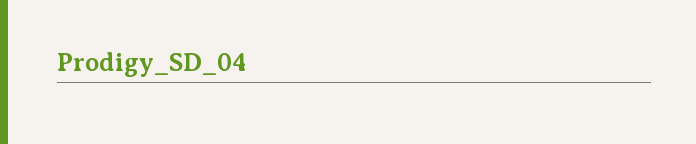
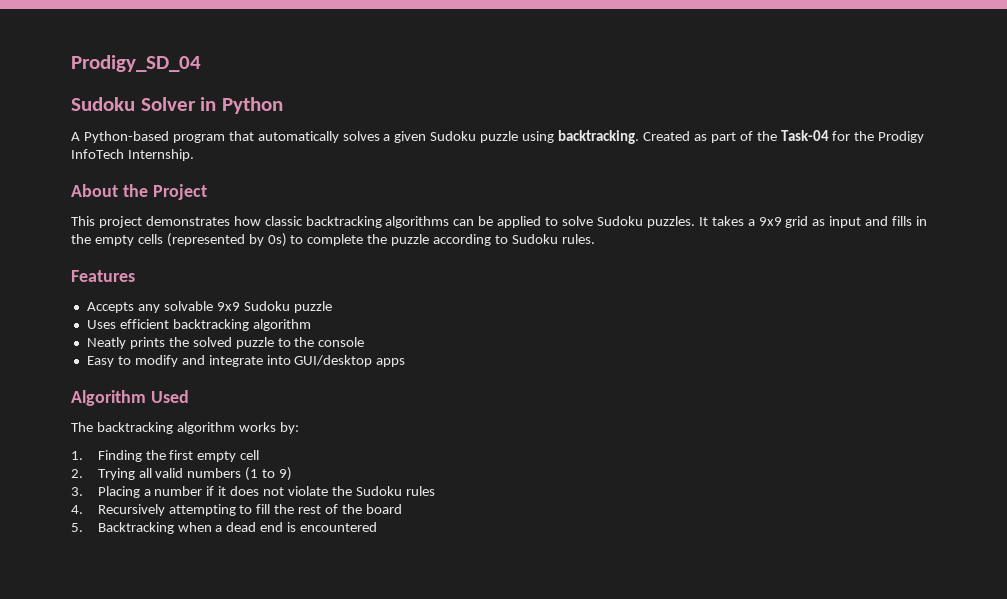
(247, 64) none -> [71,97,283,114] [71,130,925,144] [71,149,194,161] [71,184,207,200] [71,216,928,228] [71,233,595,247] [71,270,135,282] [86,301,332,313] [86,319,311,331] [86,337,365,349] [86,355,406,367] [71,390,189,406] [71,422,299,434] [71,450,260,462] [71,467,293,481] [71,486,435,498] [71,504,402,516] [71,522,378,534] // Sudoku Solver in Python // A Python-based program that automatically solves a given Sudoku puzzle using backtracking. Created as part of the Task-04 for the Prodigy InfoTech Internship. // About the Project // This project demonstrates how classic backtracking algorithms can be applied to solve Sudoku puzzles. It takes a 9x9 grid as input and fills in the empty cells (represented by 0s) to complete the puzzle according to Sudoku rules. // Features // Accepts any solvable 9x9 Sudoku puzzle // Uses efficient backtracking algorithm // Neatly prints the solved puzzle to the console // Easy to modify and integrate into GUI/desktop apps // Algorithm Used // The backtracking algorithm works by: // 1. Finding the first empty cell // 2. Trying all valid numbers (1 to 9) // 3. Placing a number if it does not violate the Sudoku rules // 4. Recursively attempting to fill the rest of the board // 5. Backtracking when a dead end is encountered

